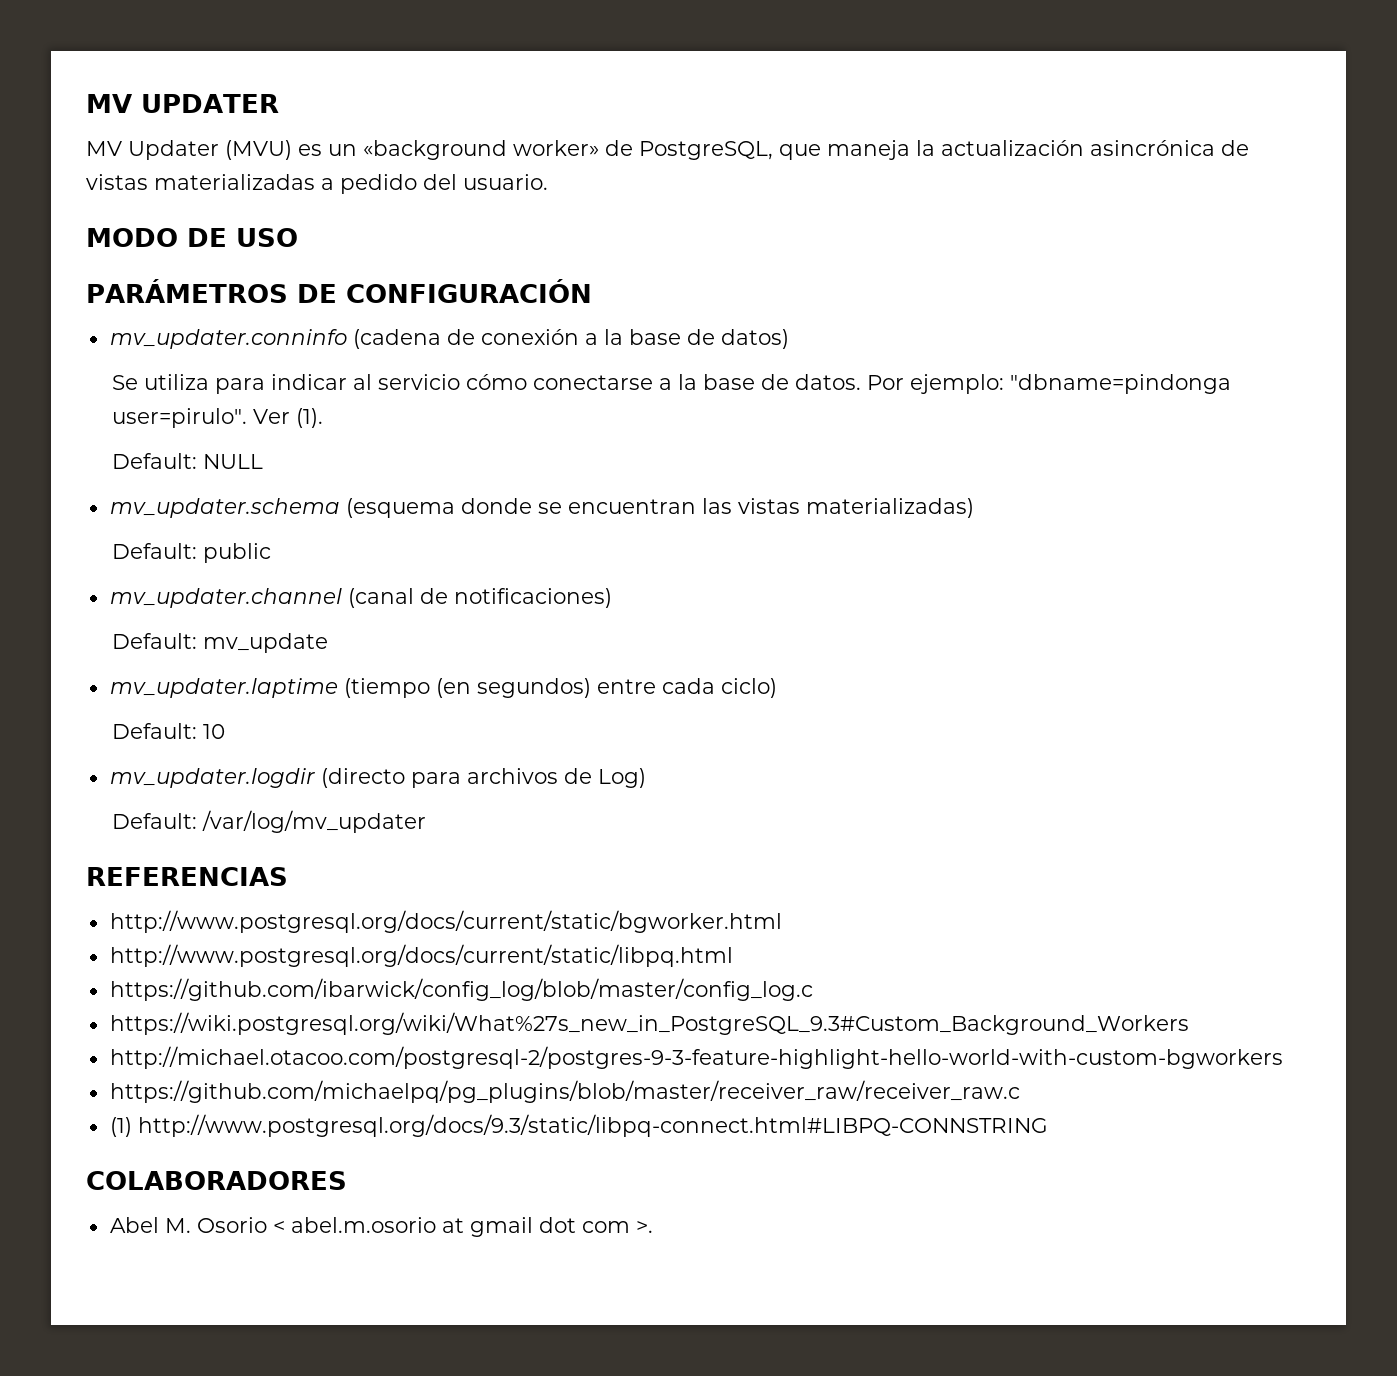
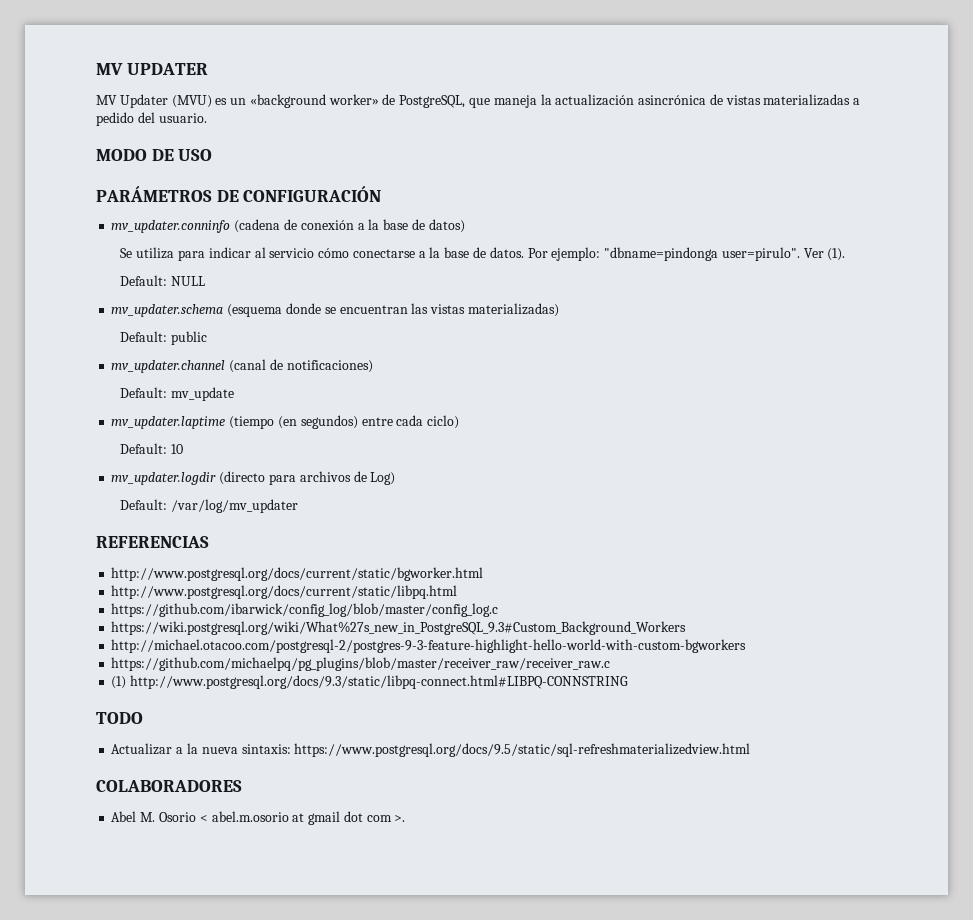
(1048, 1125) none -> [96,712,143,724] [111,743,751,757] // TODO // Actualizar a la nueva sintaxis: https://www.postgresql.org/docs/9.5/static/sql-refreshmaterializedview.html

